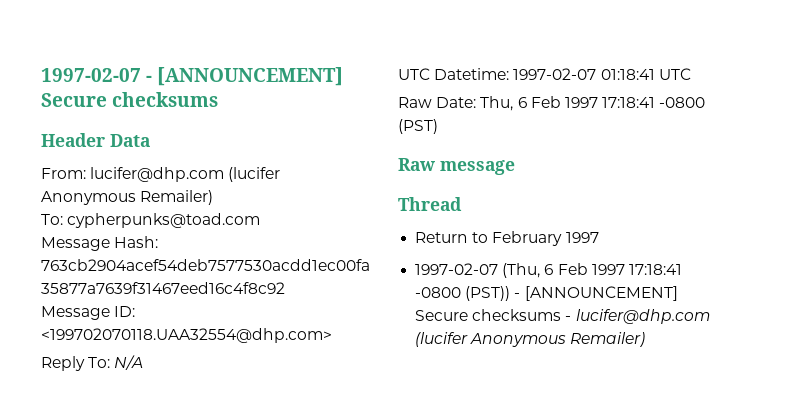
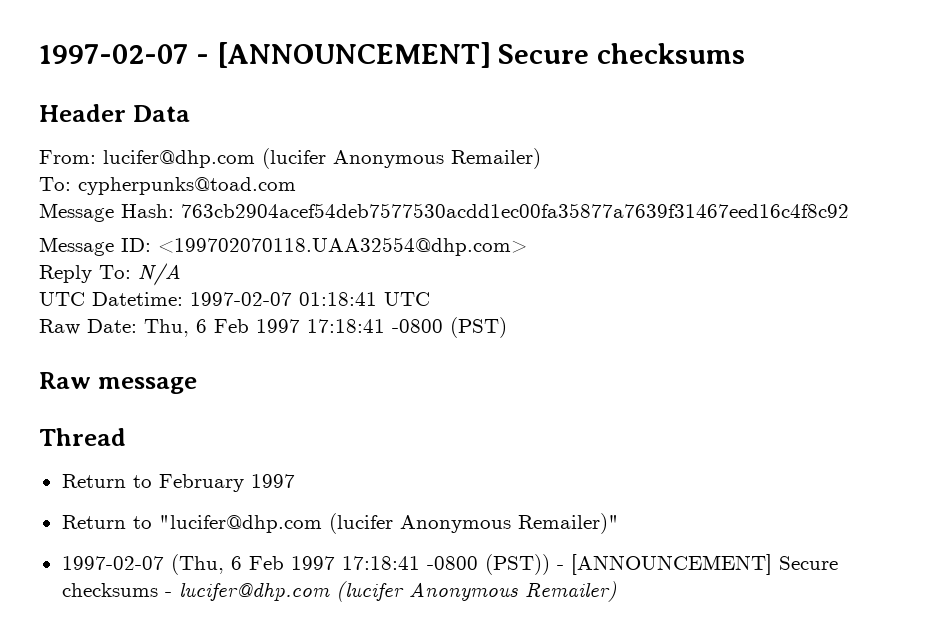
(599, 237) none -> [61,513,619,534] // Return to "lucifer@dhp.com (lucifer Anonymous Remailer)"

